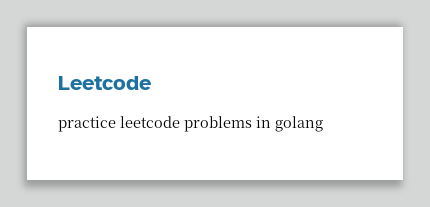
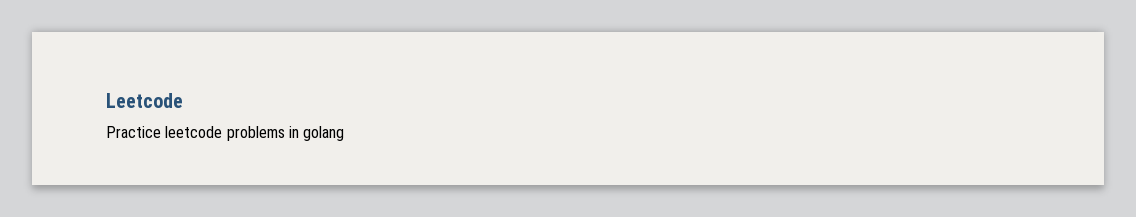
[58,116,116,132] practice -> [106,126,161,138] Practice

